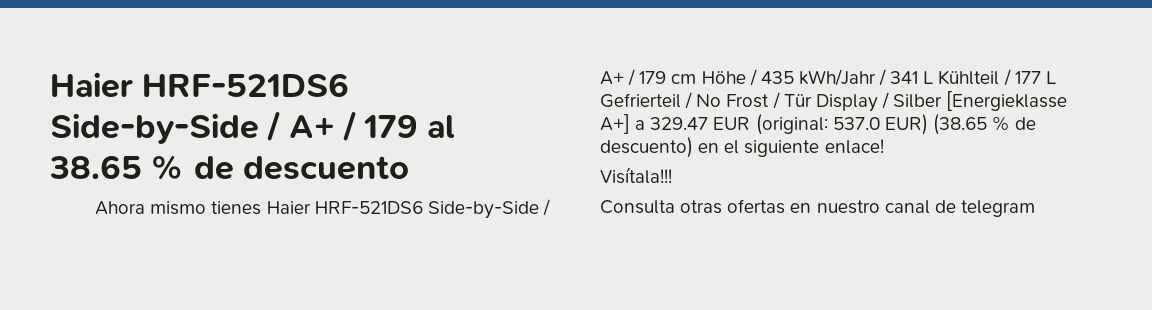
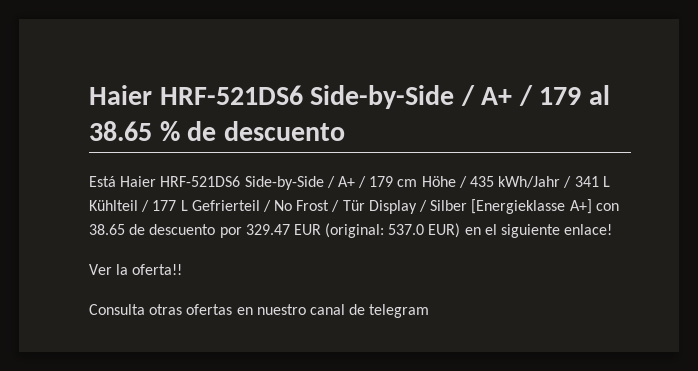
[95,201,262,215] Ahora mismo tienes -> [89,176,116,187] Está
[635,120,646,130] a -> [595,203,619,211] [89,224,242,238] con 38.65 de descuento por
[932,114,1037,135] [600,137,693,158] (38.65 % de descuento) -> (461, 230) none
[600,167,672,184] Visítala!!! -> [89,264,183,275] Ver la oferta!!

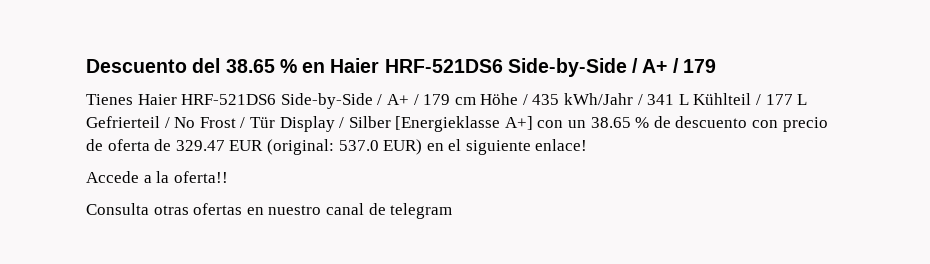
[89,85,610,109] [89,121,345,141] [89,176,116,187] Haier HRF-521DS6 Side-by-Side / A+ / 179 al 38.65 % de descuento // Está -> [86,58,716,77] [86,94,133,105] Descuento del 38.65 % en Haier HRF-521DS6 Side-by-Side / A+ / 179 // Tienes
[89,224,242,238] 38.65 de descuento por -> [568,116,828,132] [86,139,172,151] un 38.65 % de descuento con precio de oferta de
[89,264,112,275] Ver -> [86,171,152,183] Accede a

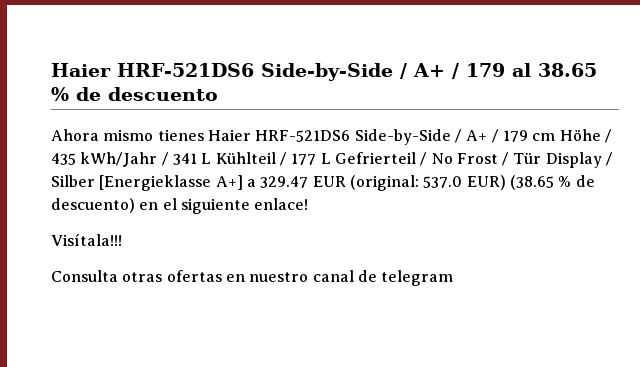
[86,58,716,77] [86,94,133,105] Descuento del 38.65 % en Haier HRF-521DS6 Side-by-Side / A+ / 179 // Tienes -> [51,63,597,81] [51,87,218,101] [51,129,204,141] Haier HRF-521DS6 Side-by-Side / A+ / 179 al 38.65 % de descuento // Ahora mismo tienes
[537,116,828,132] [86,139,172,151] con un 38.65 % de descuento con precio de oferta de -> [246,179,256,187] a
(423, 147) none -> [509,175,595,190] [51,198,135,213] (38.65 % de descuento)
[86,171,228,183] Accede a la oferta!! -> [51,233,122,246] Visítala!!!

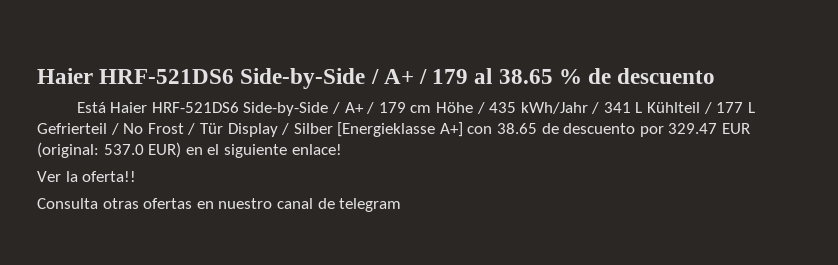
[51,129,204,141] Ahora mismo tienes -> [76,102,106,113] Está
[246,179,256,187] a -> [467,123,664,137] con 38.65 de descuento por
[509,175,595,190] [51,198,135,213] (38.65 % de descuento) -> (182, 150) none
[51,233,122,246] Visítala!!! -> [37,171,137,182] Ver la oferta!!

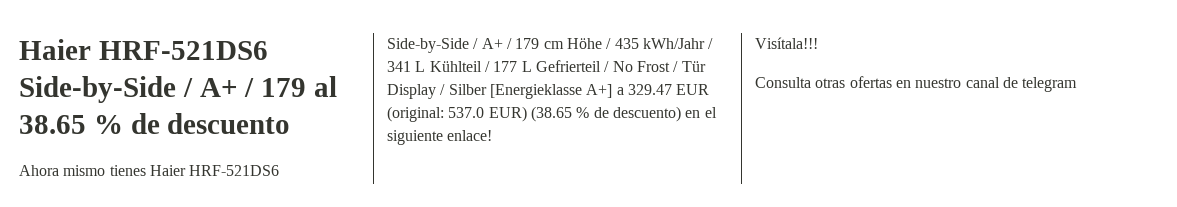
[76,102,106,113] Está -> [19,165,146,176] Ahora mismo tienes
[467,123,664,137] con 38.65 de descuento por -> [616,87,624,95] a
(182, 150) none -> [530,106,681,122] (38.65 % de descuento)
[37,171,137,182] Ver la oferta!! -> [755,37,818,49] Visítala!!!

